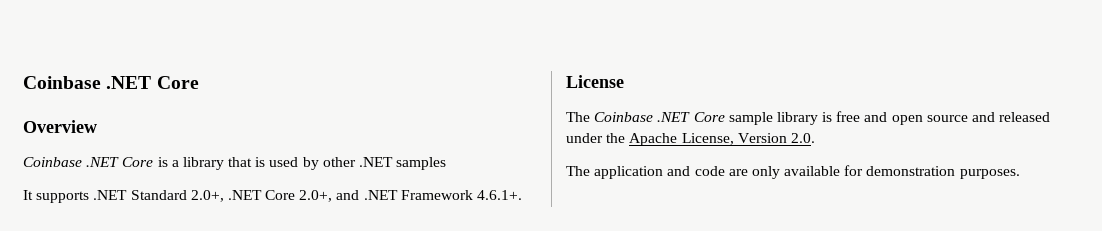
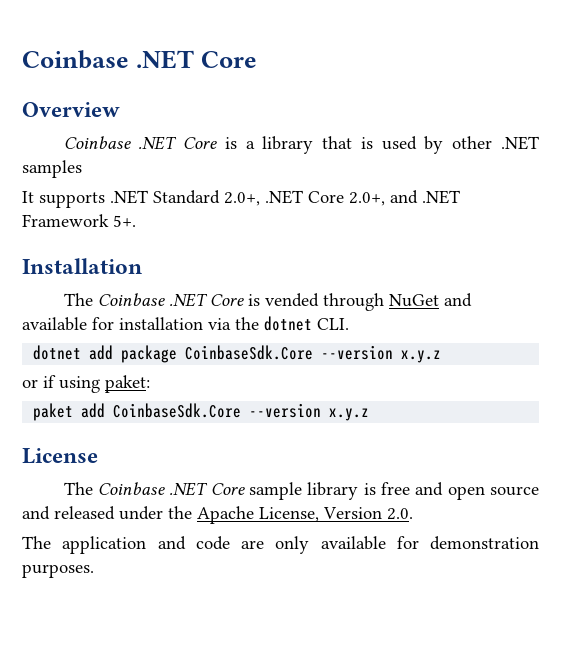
[477,190,523,200] 4.6.1+. -> [113,215,136,227] [22,258,142,274] [63,293,472,311] [22,316,349,331] [33,345,442,363] [22,375,150,393] [33,403,370,421] 5+. // Installation // The Coinbase .NET Core is vended through NuGet and available for installation via the dotnet CLI. // dotnet add package CoinbaseSdk.Core --version x.y.z // or if using paket: // paket add CoinbaseSdk.Core --version x.y.z

